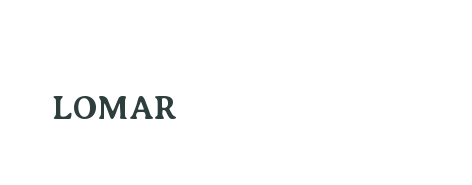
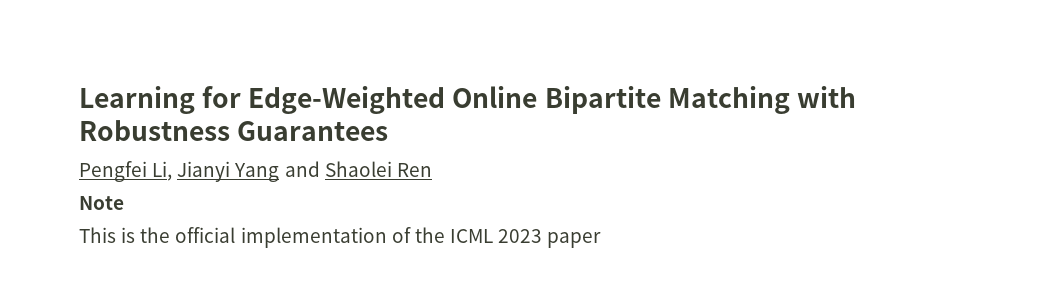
[52,96,177,119] LOMAR -> [79,86,856,114] [79,120,389,141] [79,161,432,182] [79,196,124,210] [79,227,602,248] Learning for Edge-Weighted Online Bipartite Matching with Robustness Guarantees // Pengfei Li, Jianyi Yang and Shaolei Ren // Note // This is the official implementation of the ICML 2023 paper

